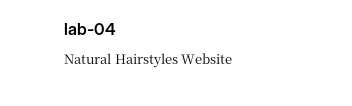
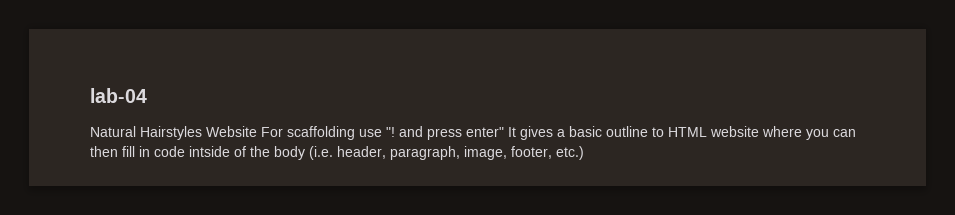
(233, 58) none -> [261,126,856,140] [90,146,584,160] For scaffolding use "! and press enter" It gives a basic outline to HTML website where you can then fill in code intside of the body (i.e. header, paragraph, image, footer, etc.)

